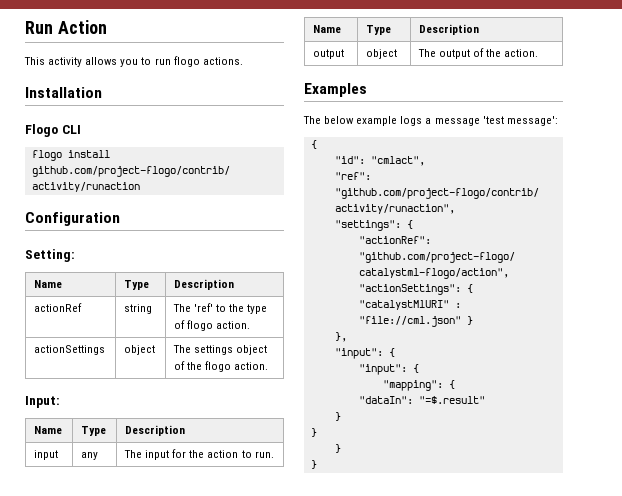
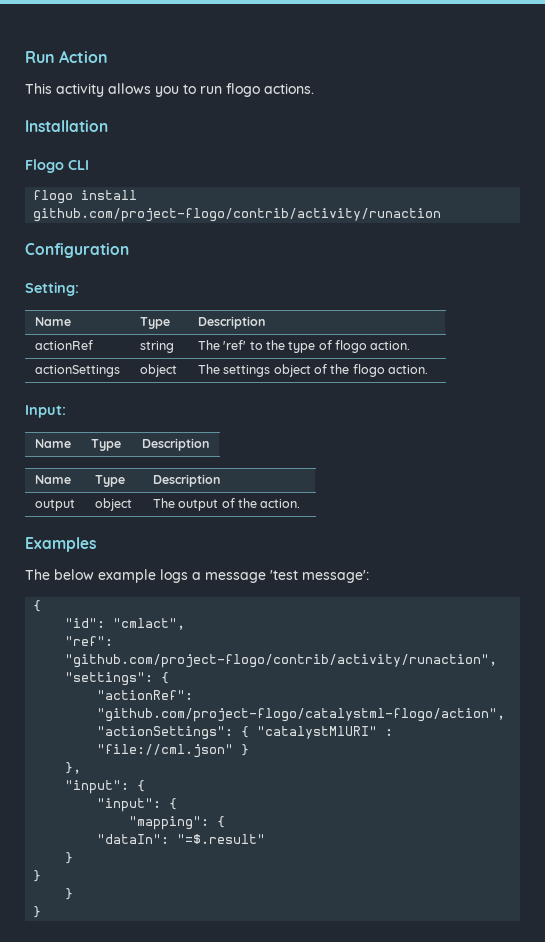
[34,450,59,460] [81,452,99,460] [124,449,274,460] // input | any | The input for the action to run. -> (209, 444) none

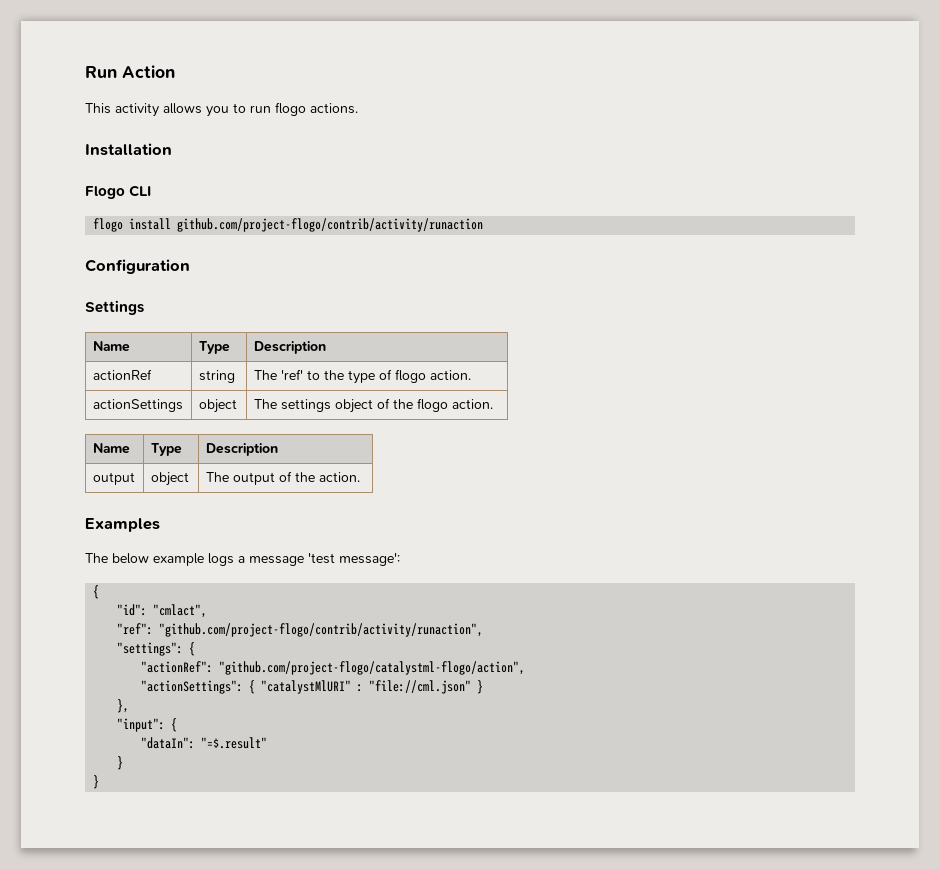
[25,282,79,296] Setting: -> [85,300,144,315] Settings
[25,405,66,418] [34,439,71,448] [90,439,121,451] [141,438,209,451] // Input: // Name | Type | Description -> (493, 404) none
[97,798,178,812] [129,816,226,830] // "input": { // "mapping": { -> (178, 725) none
[65,888,74,900] [33,906,42,918] // } // } -> (100, 782) none

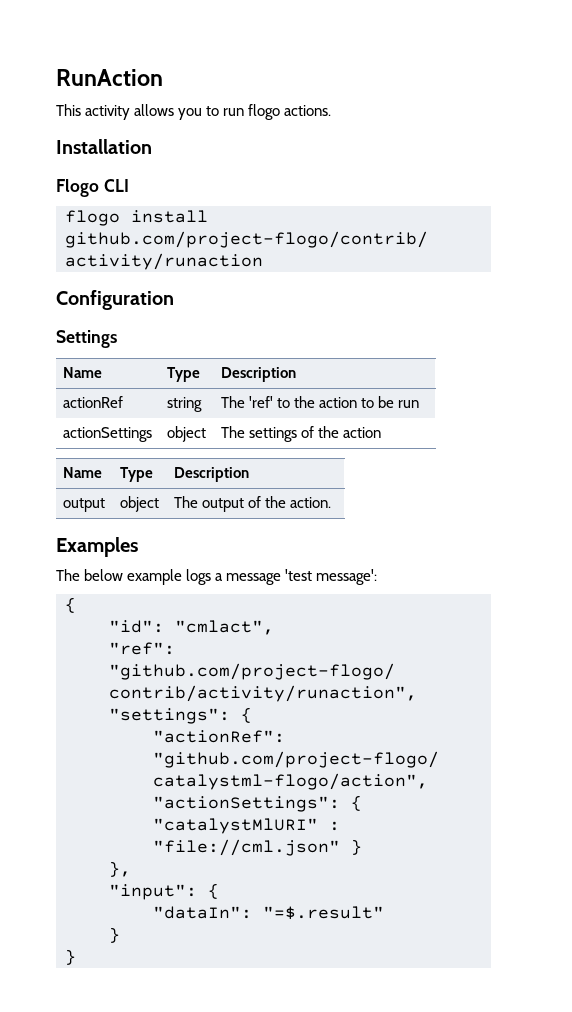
[85,65,175,78] Run Action -> [56,69,163,86] RunAction
[347,369,471,384] type of flogo action. -> [319,396,420,408] action to be run
[334,398,493,413] object of the flogo action. -> [301,426,382,438] of the action

